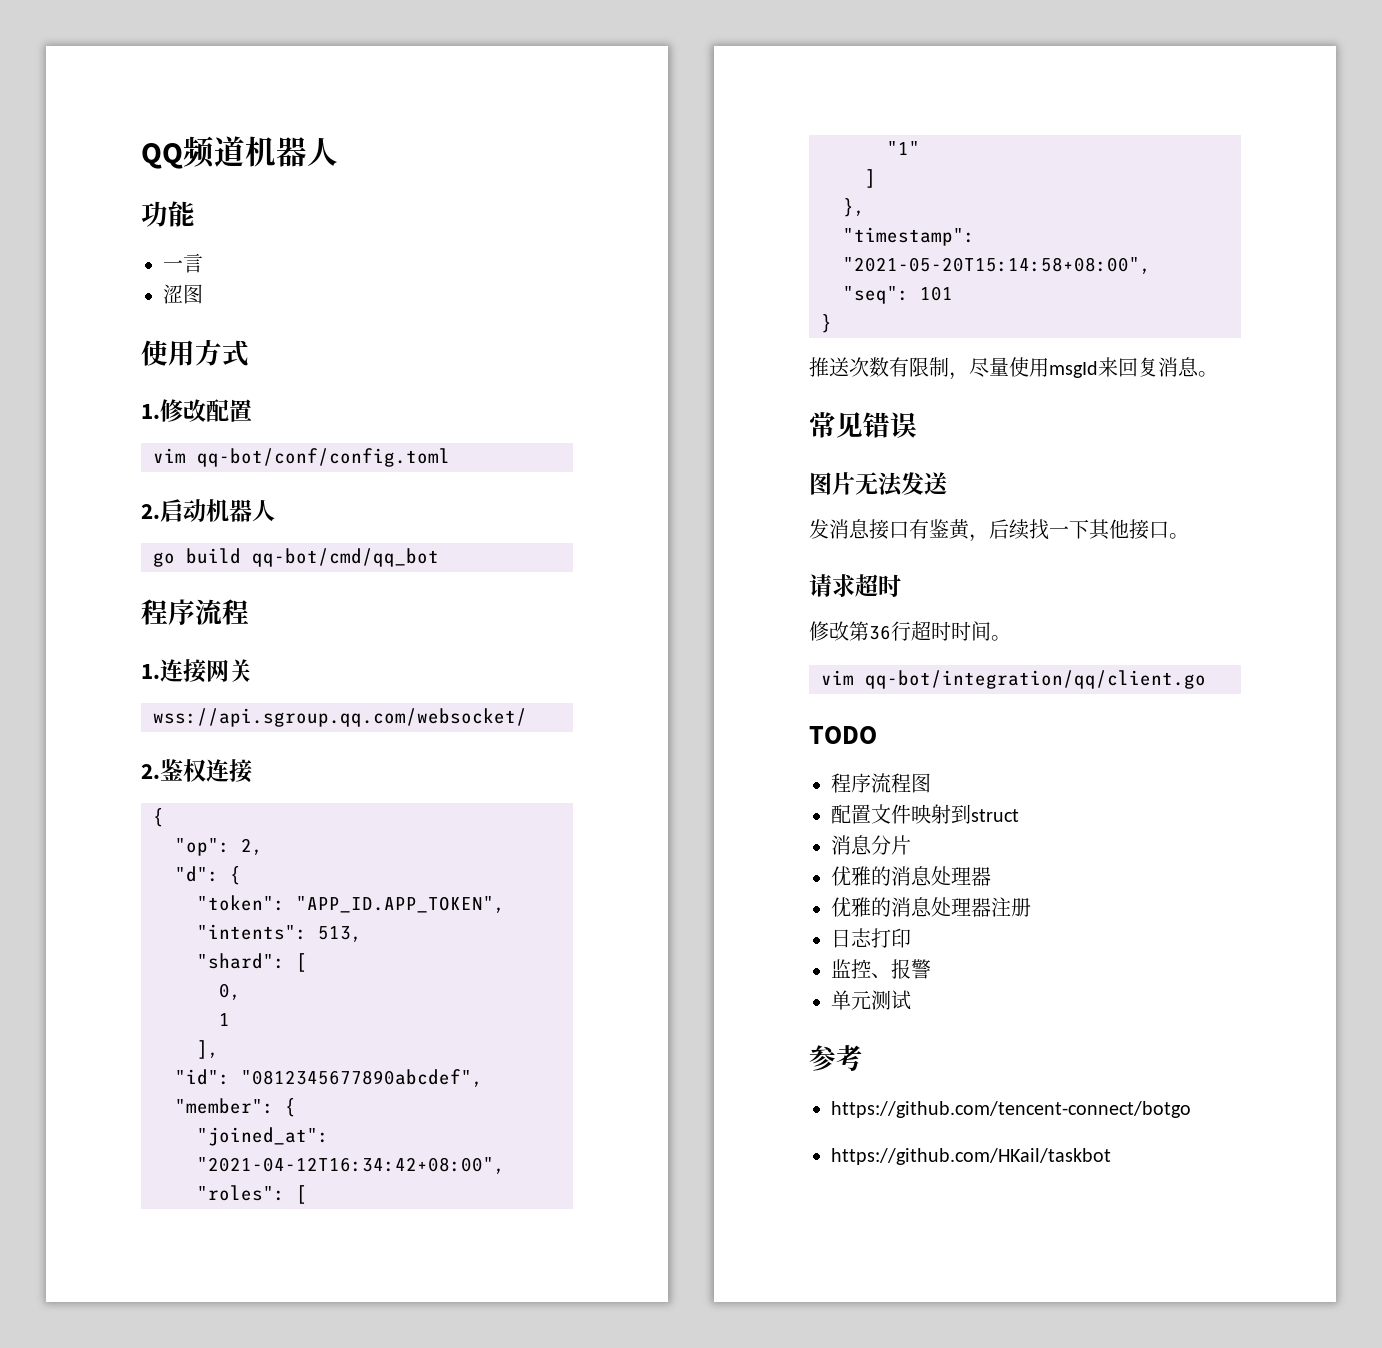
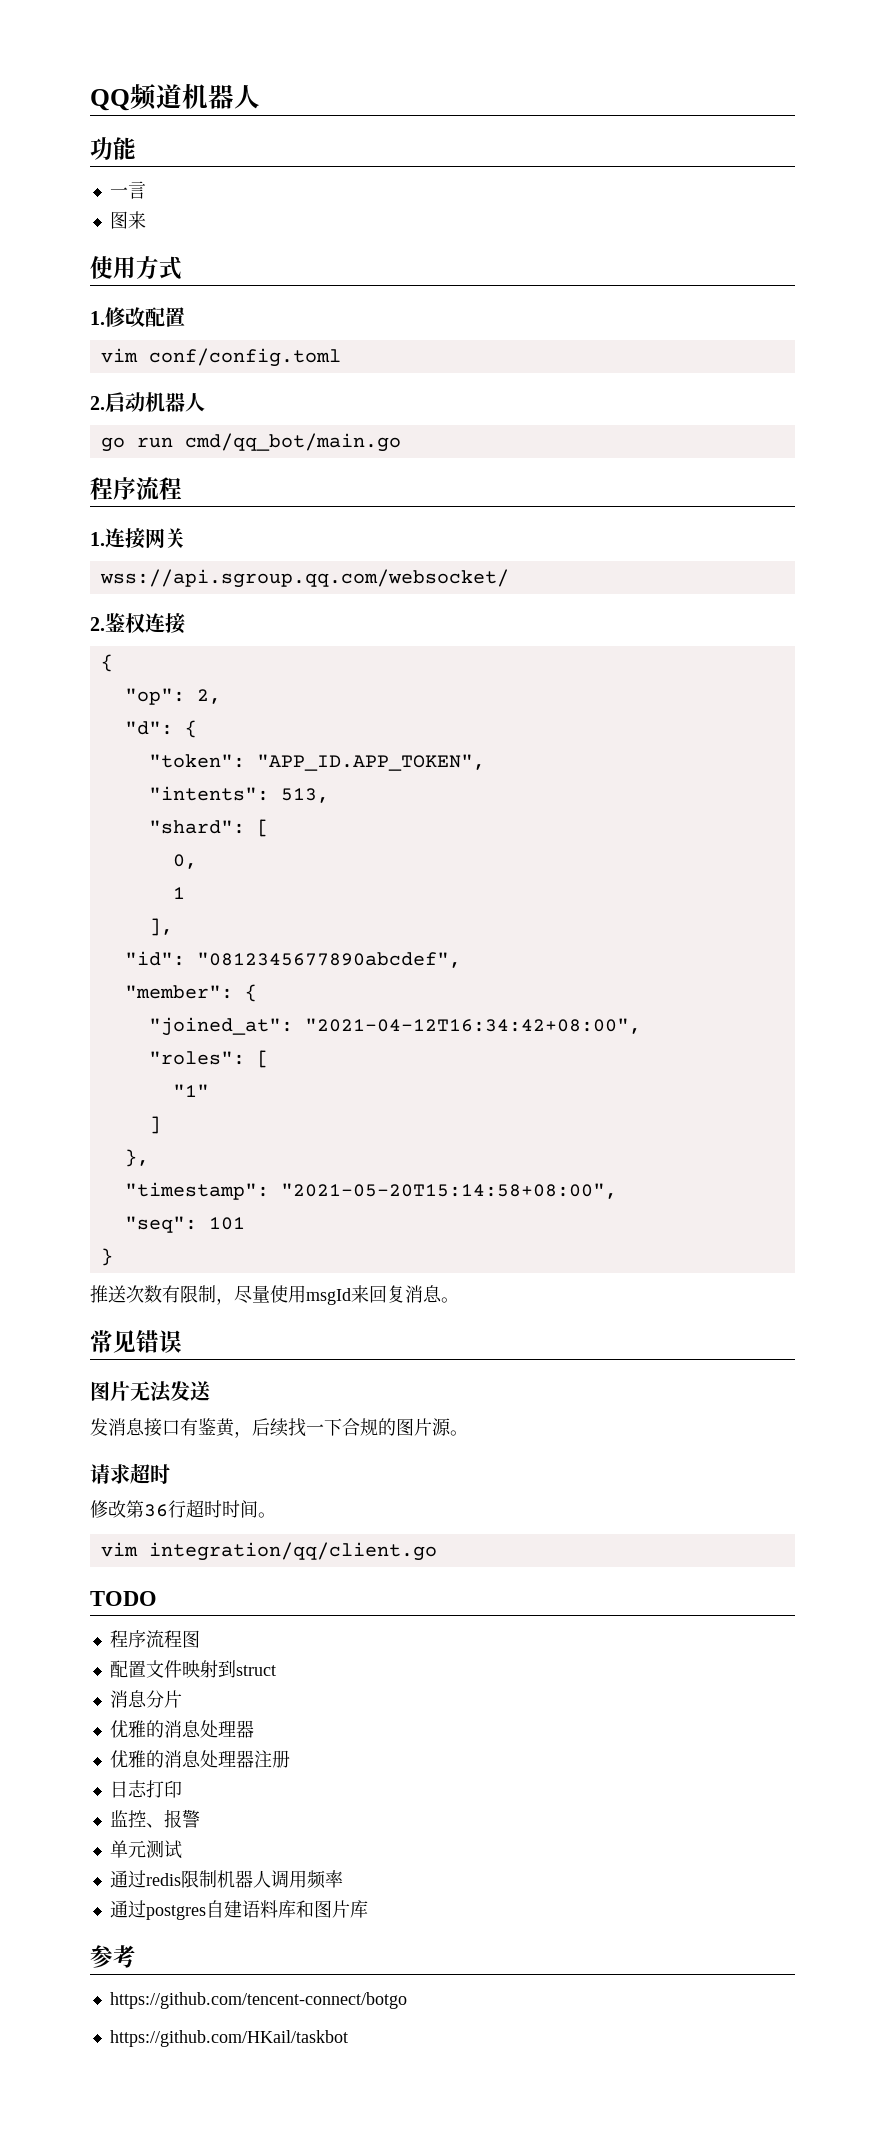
[163,284,203,304] 涩图 -> [109,211,146,229] 图来
[197,448,450,467] qq-bot/conf/config.toml -> [148,348,341,367] conf/config.toml
[186,548,439,567] build qq-bot/cmd/qq_bot -> [136,433,401,452] run cmd/qq_bot/main.go
[1089,519,1169,540] 其他接口 -> [342,1418,451,1436] 合规的图片源
[865,670,1206,689] qq-bot/integration/qq/client.go -> [148,1542,437,1561] integration/qq/client.go
(911, 1000) none -> [109,1870,343,1889] [109,1900,368,1920] // 通过redis限制机器人调用频率 // 通过postgres自建语料库和图片库

